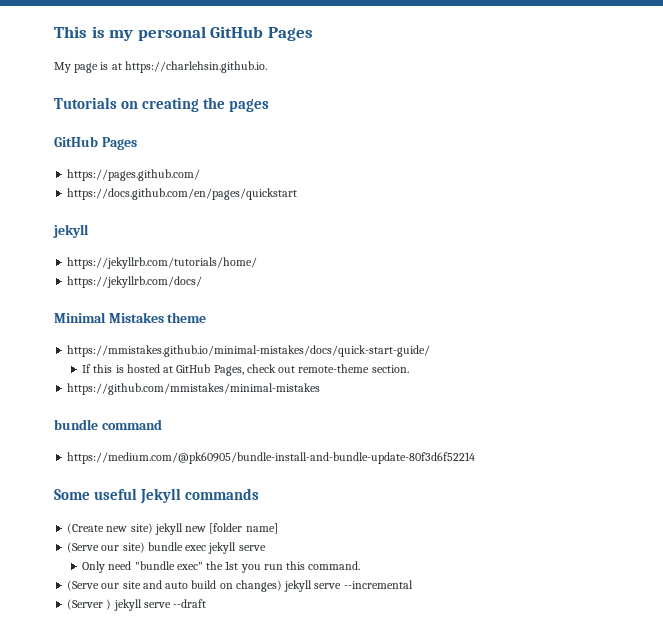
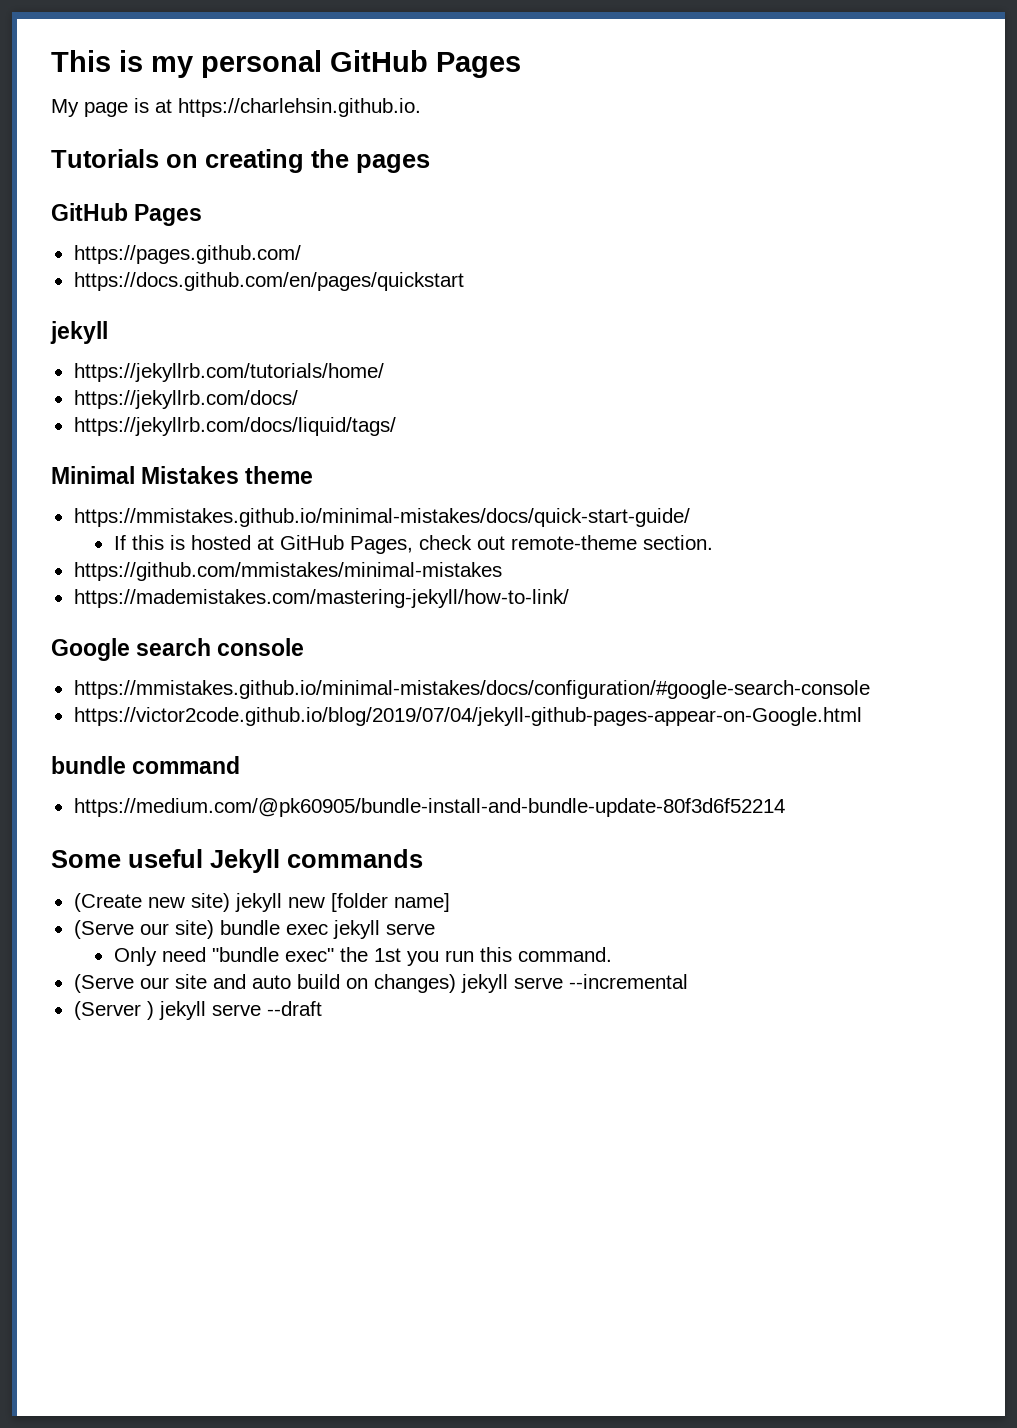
(203, 282) none -> [73,417,396,436] // https://jekyllrb.com/docs/liquid/tags/
(321, 389) none -> [73,589,569,608] [51,638,305,661] [73,680,870,699] [73,707,862,726] // https://mademistakes.com/mastering-jekyll/how-to-link/ // Google search console // https://mmistakes.github.io/minimal-mistakes/docs/configuration/#google-search-console // https://victor2code.github.io/blog/2019/07/04/jekyll-github-pages-appear-on-Google.html

